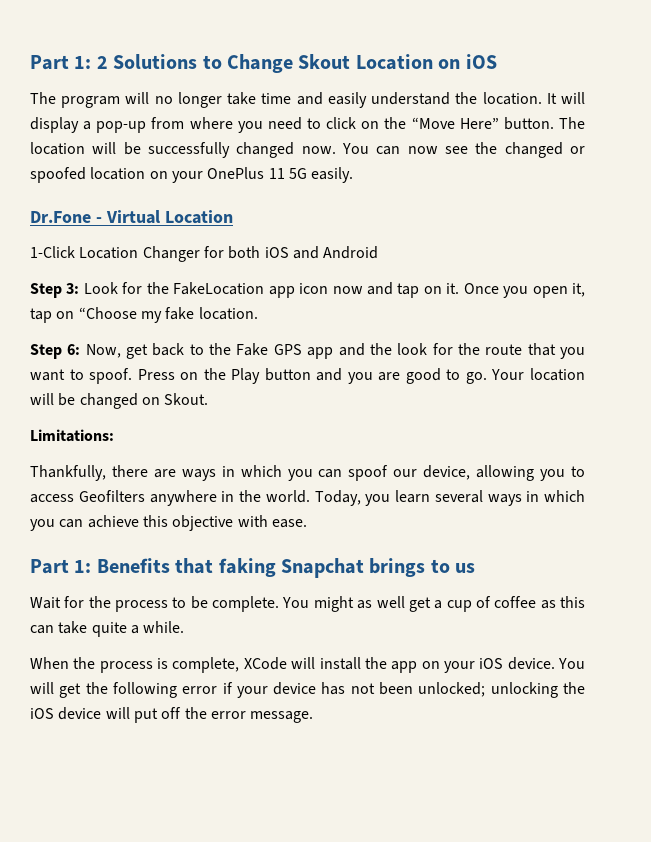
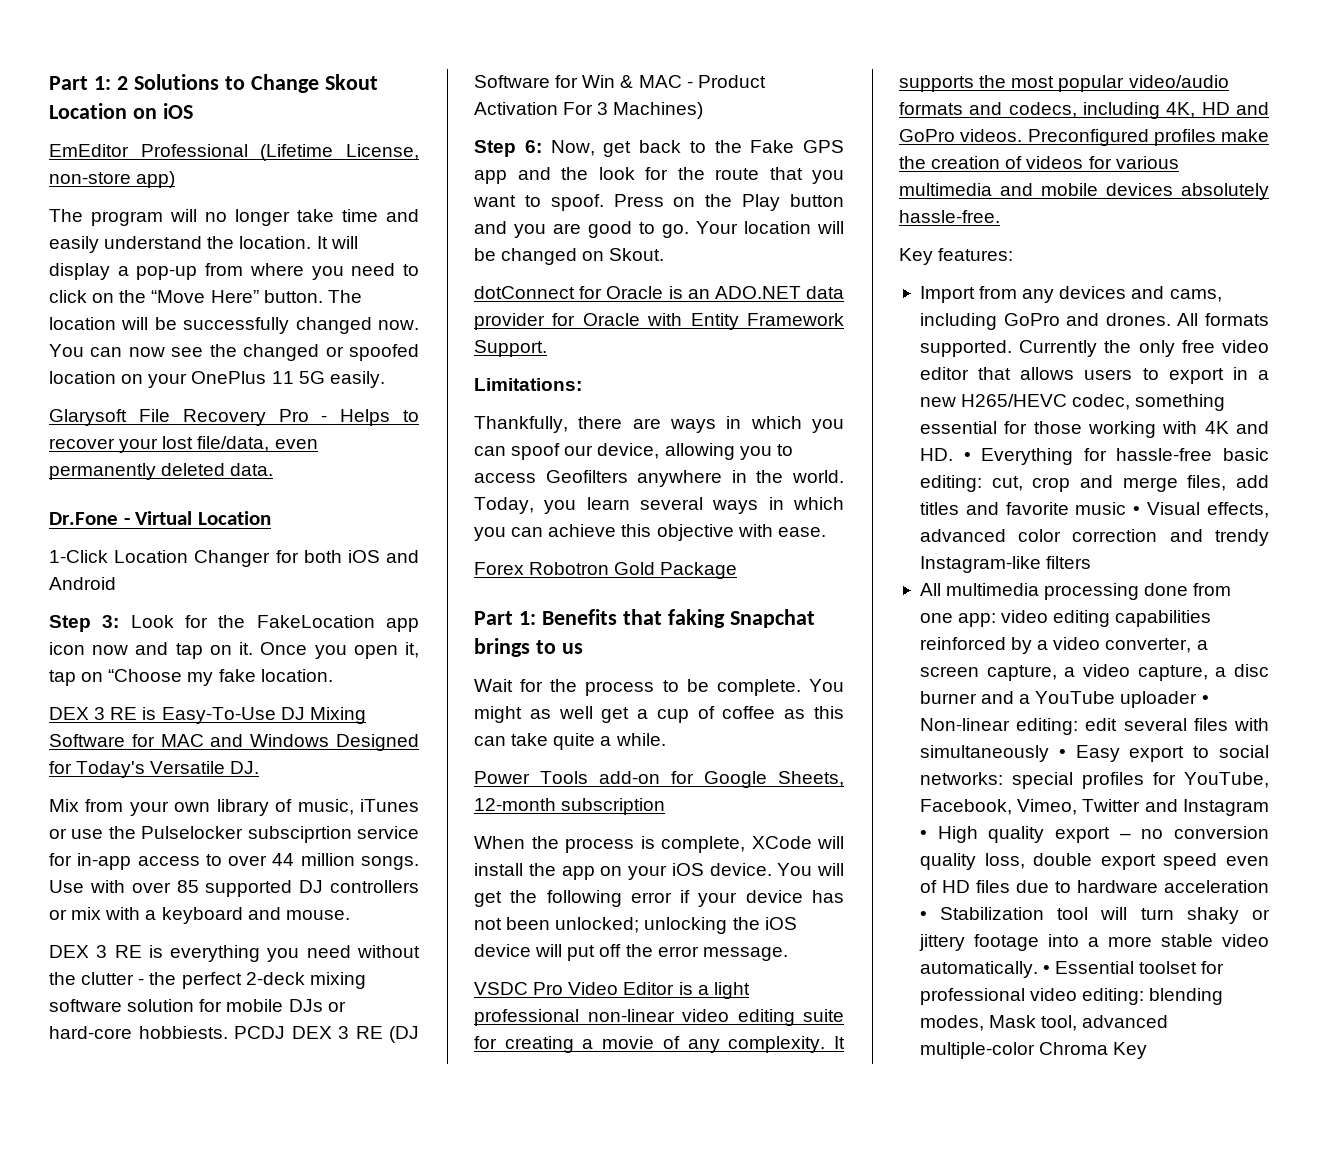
(497, 61) none -> [49,144,420,161] [49,171,176,188] // EmEditor Professional (Lifetime License, non-store app)
(354, 175) none -> [49,409,419,426] [49,436,318,453] [49,463,274,480] // Glarysoft File Recovery Pro - Helps to recover your lost file/data, even permanently deleted data.
(258, 313) none -> [49,707,366,724] [49,734,420,751] [49,761,260,778] [49,799,419,816] [49,826,419,843] [49,853,419,870] [49,880,420,897] [49,907,350,924] [49,945,420,962] [49,972,366,989] [49,999,346,1012] [49,1026,419,1043] [474,75,766,88] [474,102,704,119] // DEX 3 RE is Easy-To-Use DJ Mixing Software for MAC and Windows Designed for Today's Versatile DJ. // Mix from your own library of music, iTunes or use the Pulselocker subsciprtion service for in-app access to over 44 million songs. Use with over 85 supported DJ controllers or mix with a keyboard and mouse. // DEX 3 RE is everything you need without the clutter - the perfect 2-deck mixing software solution for mobile DJs or hard-core hobbiests. PCDJ DEX 3 RE (DJ Software for Win & MAC - Product Activation For 3 Machines)
(209, 399) none -> [474,286,844,299] [474,313,844,330] [474,340,547,357] // dotConnect for Oracle is an ADO.NET data provider for Oracle with Entity Framework Support.
(307, 523) none -> [474,562,738,579] // Forex Robotron Gold Package
(185, 627) none -> [474,771,844,788] [474,798,666,815] // Power Tools add-on for Google Sheets, 12-month subscription
(314, 717) none -> [474,982,750,999] [474,1009,844,1026] [474,1036,845,1053] [899,75,1229,92] [899,102,1269,119] [899,129,1269,146] [899,156,1179,169] [899,183,1269,200] [899,210,1000,223] [899,248,1014,265] [919,286,1222,303] [919,313,1269,330] [919,340,1269,357] [919,367,1269,384] [919,394,1226,411] [919,421,1269,438] [919,448,1269,465] [919,475,1269,492] [919,502,1269,518] [919,529,1269,546] [919,556,1092,573] [919,583,1232,600] [919,610,1212,627] [919,637,1208,654] [919,664,1269,681] [919,691,1209,708] [919,718,1269,735] [919,745,1269,762] [919,772,1269,789] [919,799,1269,816] [919,826,1269,843] [919,853,1269,870] [919,880,1269,893] [919,907,1270,924] [918,934,1269,951] [919,961,1225,978] [919,988,1224,1005] [919,1015,1169,1031] [919,1042,1148,1059] // VSDC Pro Video Editor is a light professional non-linear video editing suite for creating a movie of any complexity. It supports the most popular video/audio formats and codecs, including 4K, HD and GoPro videos. Preconfigured profiles make the creation of videos for various multimedia and mobile devices absolutely hassle-free. // Key features: // Import from any devices and cams, including GoPro and drones. All formats supported. Сurrently the only free video editor that allows users to export in a new H265/HEVC codec, something essential for those working with 4K and HD. • Everything for hassle-free basic editing: cut, crop and merge files, add titles and favorite music • Visual effects, advanced color correction and trendy Instagram-like filters // All multimedia processing done from one app: video editing capabilities reinforced by a video converter, a screen capture, a video capture, a disc burner and a YouTube uploader • Non-linear editing: edit several files with simultaneously • Easy export to social networks: special profiles for YouTube, Facebook, Vimeo, Twitter and Instagram • High quality export – no conversion quality loss, double export speed even of HD files due to hardware acceleration • Stabilization tool will turn shaky or jittery footage into a more stable video automatically. • Essential toolset for professional video editing: blending modes, Mask tool, advanced multiple-color Chroma Key

